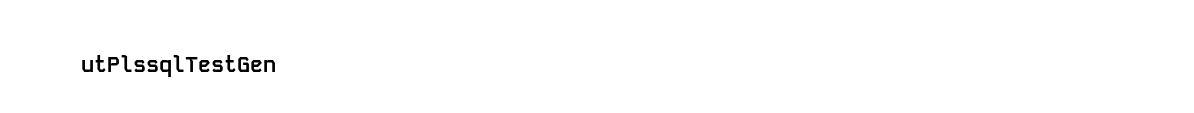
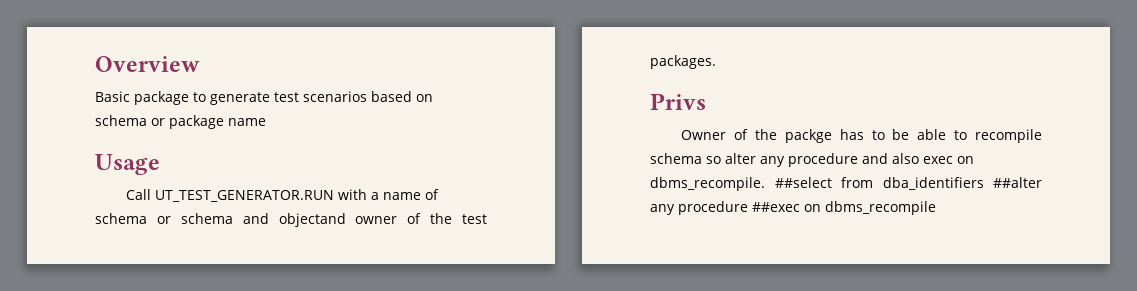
[81,55,276,77] utPlssqlTestGen -> [95,56,200,72] [95,91,433,105] [95,115,266,129] [95,154,160,175] [126,189,440,202] [95,213,487,227] [650,55,716,69] [650,93,706,110] [681,129,1042,143] [650,153,974,167] [650,177,1042,191] [650,201,936,215] Overview // Basic package to generate test scenarios based on schema or package name // Usage // Call UT_TEST_GENERATOR.RUN with a name of schema or schema and objectand owner of the test packages. // Privs // Owner of the packge has to be able to recompile schema so alter any procedure and also exec on dbms_recompile. ##select from dba_identifiers ##alter any procedure ##exec on dbms_recompile

